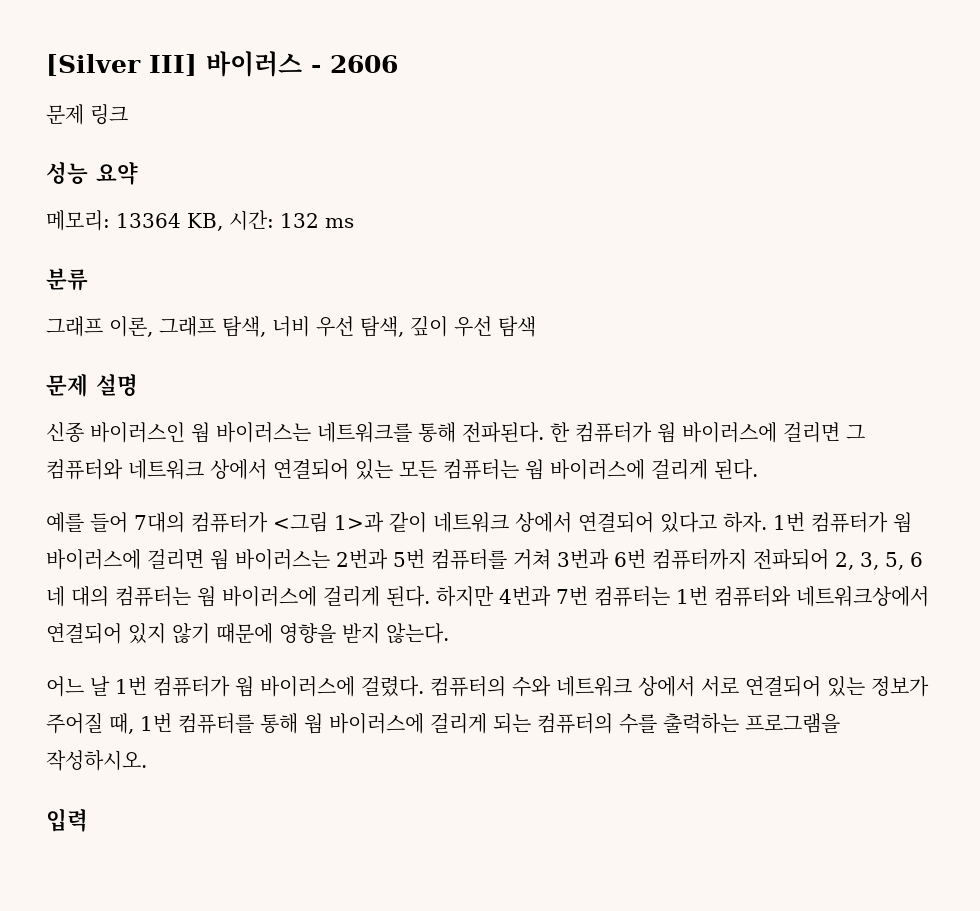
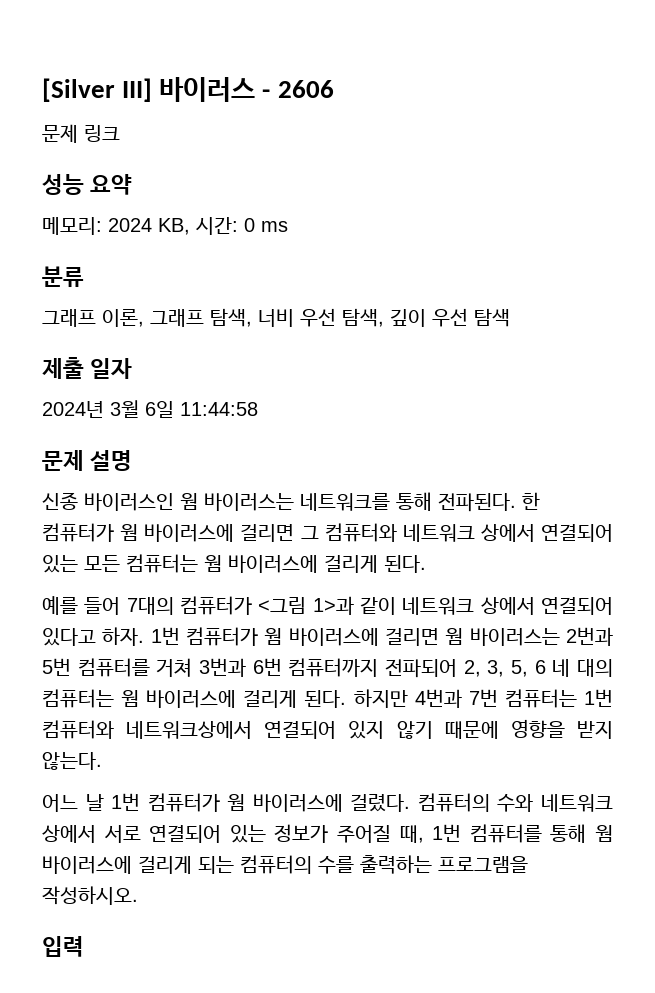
[116,213,181,228] 13364 -> [108,218,152,232] 2024
[280,213,319,228] 132 -> [244,218,255,232] 0
(536, 326) none -> [42,357,133,379] [42,400,258,418] // 제출 일자 // 2024년 3월 6일 11:44:58

